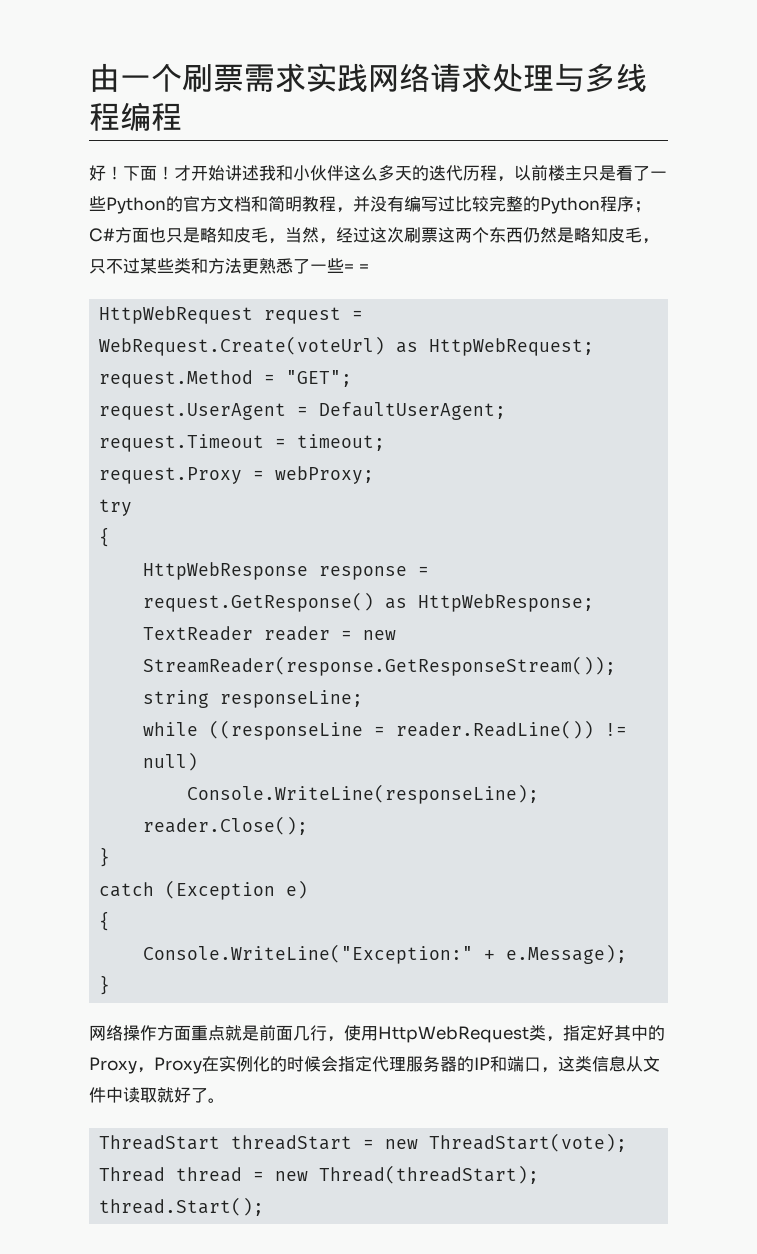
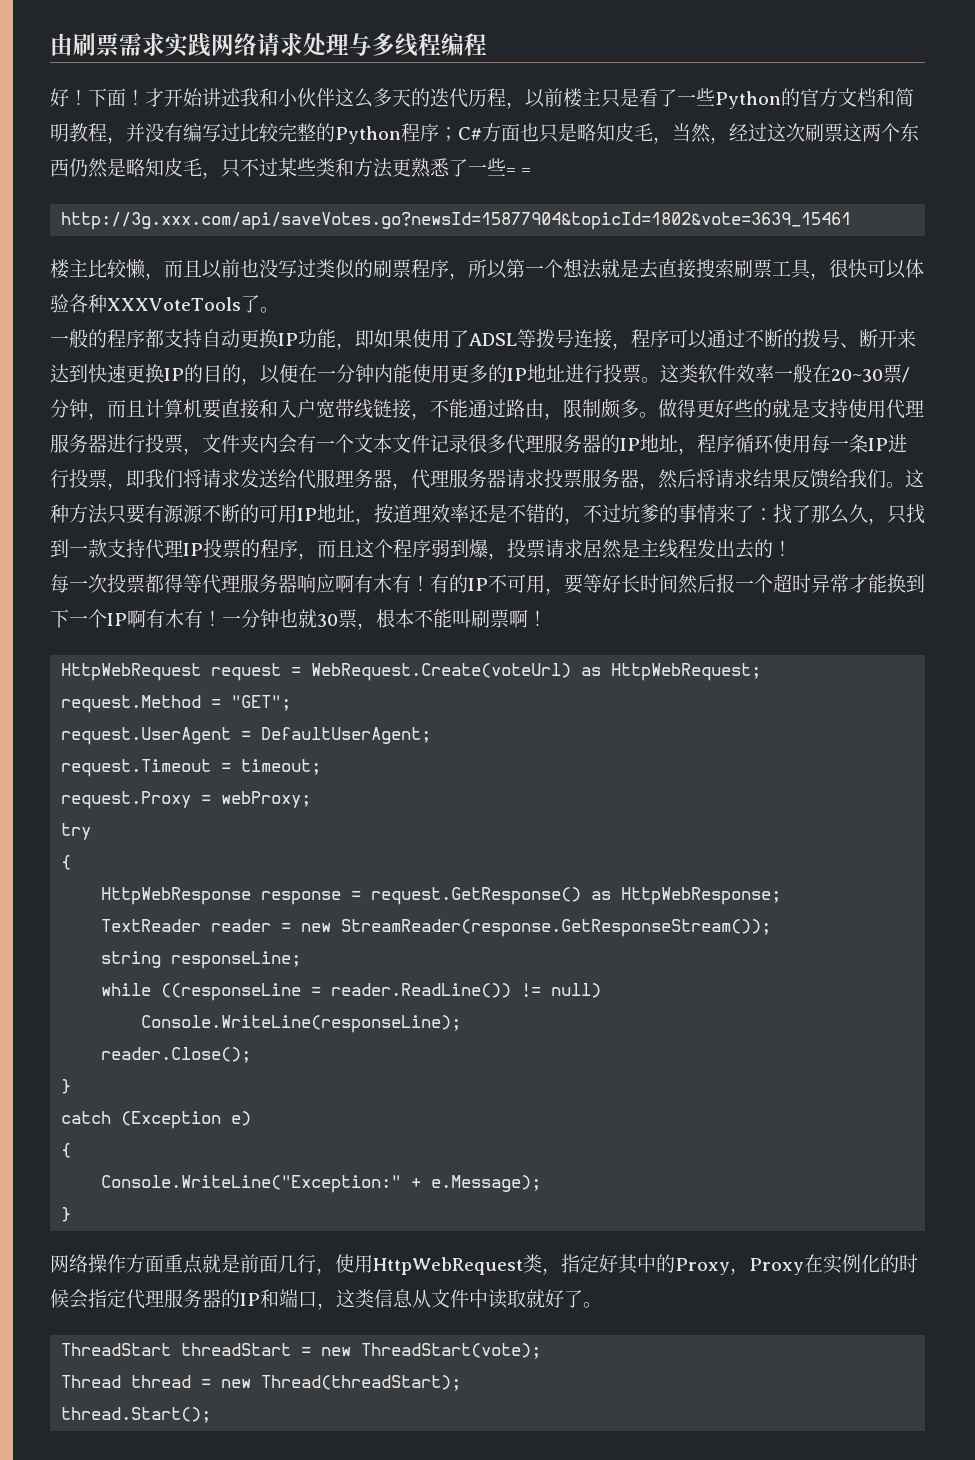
[89,63,182,92] 由一个 -> [50,33,73,56] 由
(369, 268) none -> [61,212,852,230] [50,258,924,280] [50,294,279,313] [50,329,916,350] [50,364,910,385] [50,398,924,420] [50,434,907,455] [50,469,924,490] [50,504,925,525] [50,539,792,560] [50,574,925,595] [50,609,547,630] // http://3g.xxx.com/api/saveVotes.go?newsId=15877904&topicId=1802&vote=3639_15461 // 楼主比较懒，而且以前也没写过类似的刷票程序，所以第一个想法就是去直接搜索刷票工具，很快可以体验各种XXXVoteTools了。 // 一般的程序都支持自动更换IP功能，即如果使用了ADSL等拨号连接，程序可以通过不断的拨号、断开来达到快速更换IP的目的，以便在一分钟内能使用更多的IP地址进行投票。这类软件效率一般在20~30票/分钟，而且计算机要直接和入户宽带线链接，不能通过路由，限制颇多。做得更好些的就是支持使用代理服务器进行投票，文件夹内会有一个文本文件记录很多代理服务器的IP地址，程序循环使用每一条IP进行投票，即我们将请求发送给代服理务器，代理服务器请求投票服务器，然后将请求结果反馈给我们。这种方法只要有源源不断的可用IP地址，按道理效率还是不错的，不过坑爹的事情来了：找了那么久，只找到一款支持代理IP投票的程序，而且这个程序弱到爆，投票请求居然是主线程发出去的！ // 每一次投票都得等代理服务器响应啊有木有！有的IP不可用，要等好长时间然后报一个超时异常才能换到下一个IP啊有木有！一分钟也就30票，根本不能叫刷票啊！

